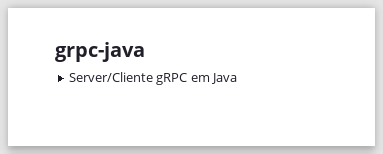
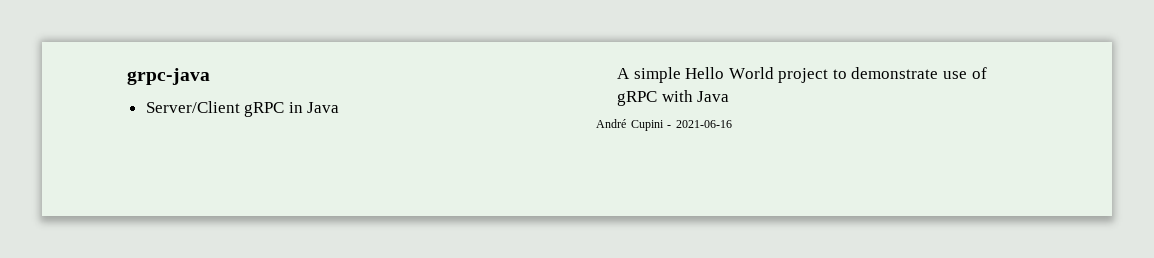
[68,72,237,85] Server/Cliente gRPC em Java -> [145,101,340,117] [616,67,987,83] [616,90,730,106] [596,119,732,131] Server/Client gRPC in Java // A simple Hello World project to demonstrate use of gRPC with Java // André Cupini - 2021-06-16

